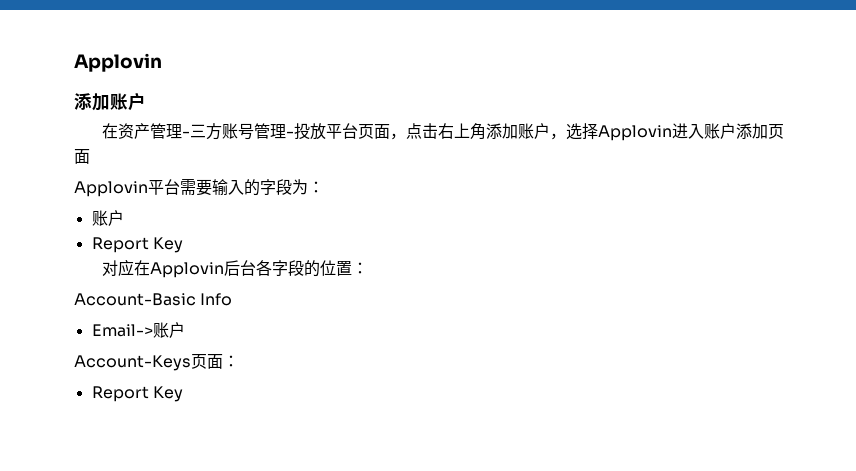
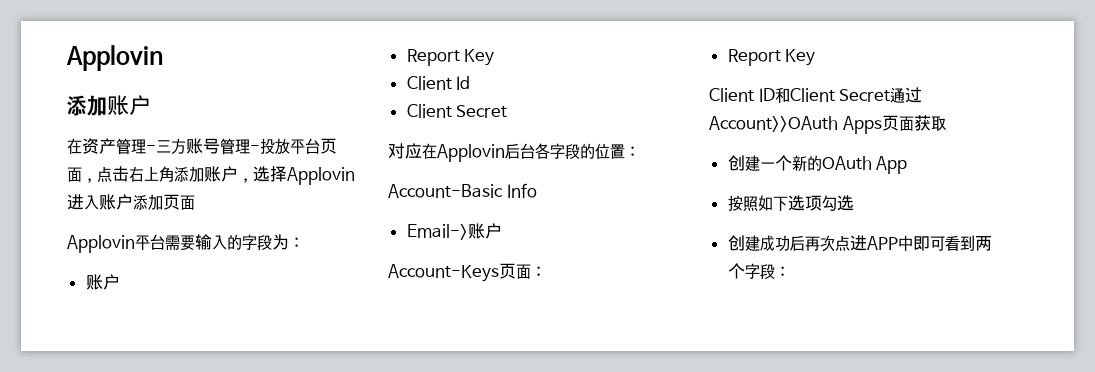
(183, 245) none -> [406,76,471,90] [406,104,508,118] // Client Id // Client Secret
(183, 394) none -> [709,87,923,103] [709,115,946,134] [727,155,908,174] [727,195,854,212] [727,235,992,252] [727,263,790,279] // Client ID和Client Secret通过Account>>OAuth Apps页面获取 // 创建一个新的OAuth App // 按照如下选项勾选 // 创建成功后再次点进APP中即可看到两个字段：

